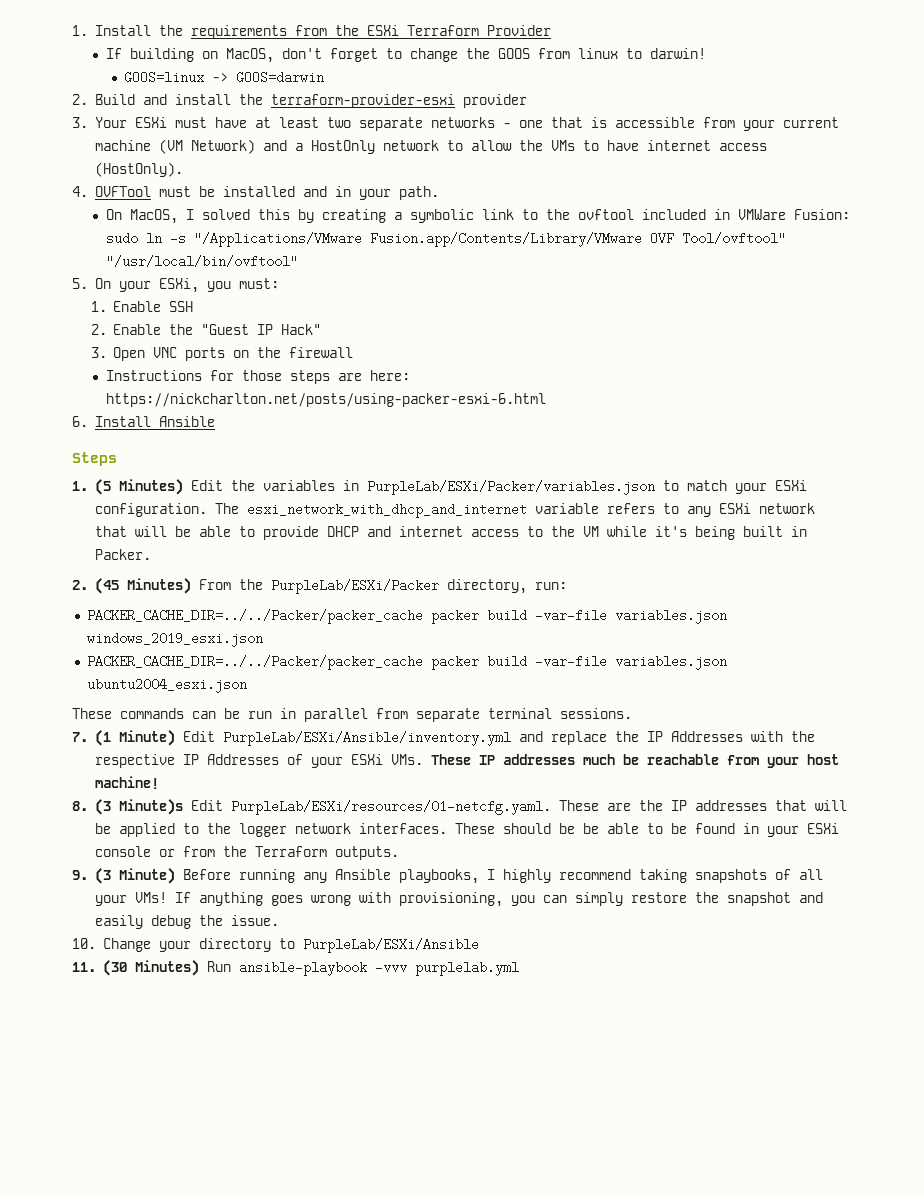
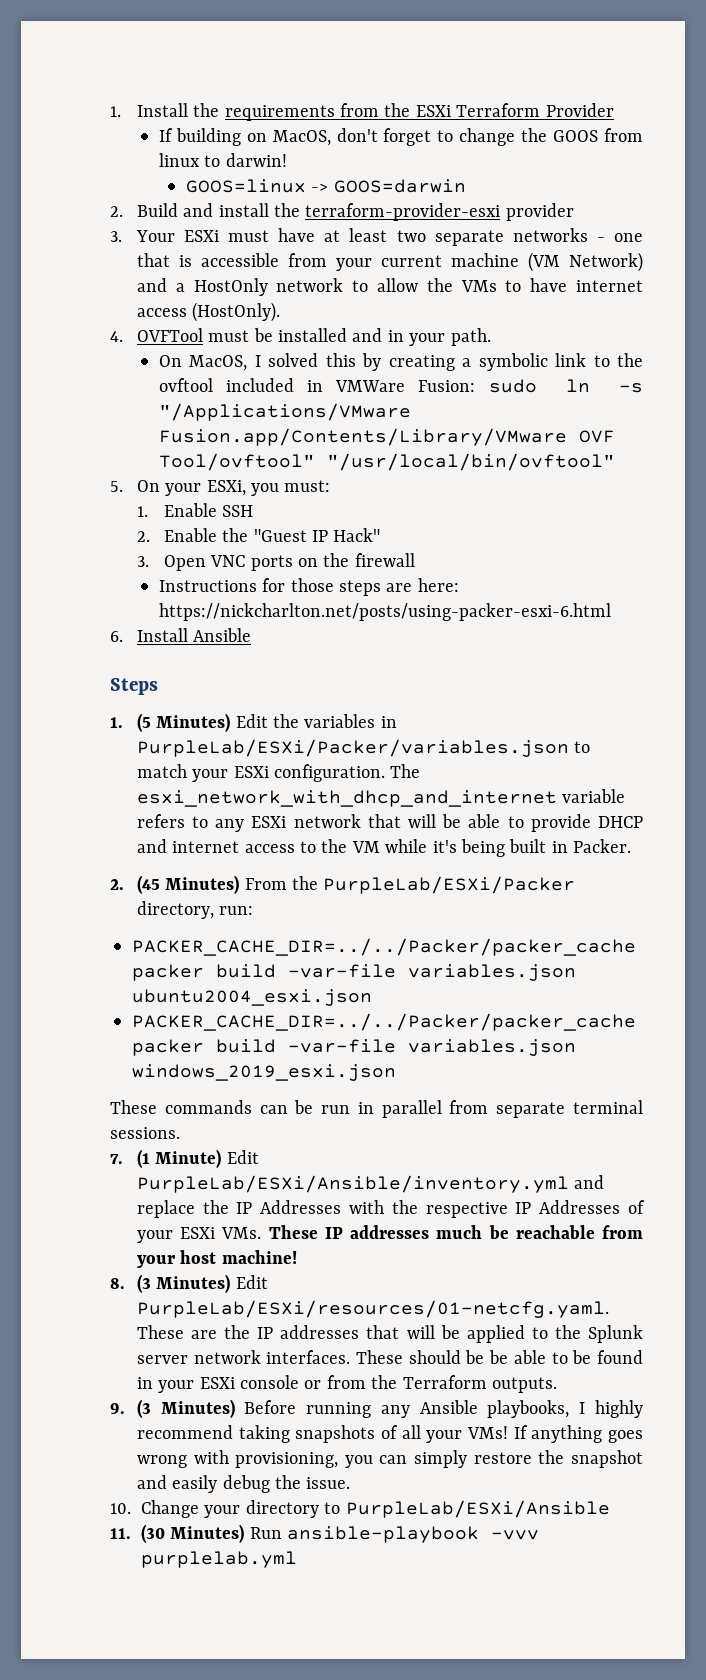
[86,632,263,647] [86,655,727,670] [86,678,247,693] windows_2019_esxi.json // PACKER_CACHE_DIR=../../Packer/packer_cache packer build -var-file variables.json ubuntu2004_esxi.json -> [132,989,372,1006] [132,1013,636,1031] [132,1039,576,1056] [132,1064,396,1081] ubuntu2004_esxi.json // PACKER_CACHE_DIR=../../Packer/packer_cache packer build -var-file variables.json windows_2019_esxi.json
[118,799,183,815] Minute)s -> [156,1274,231,1293] Minutes)
[238,823,287,837] logger -> [588,1325,643,1343] [136,1355,188,1364] Splunk server
[118,868,175,884] Minute) -> [160,1399,235,1418] Minutes)

